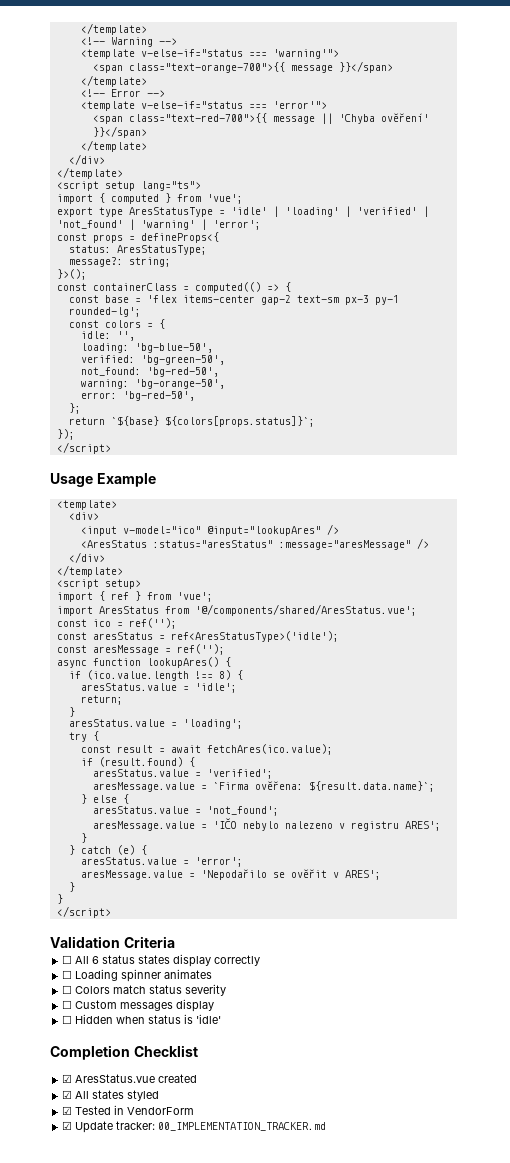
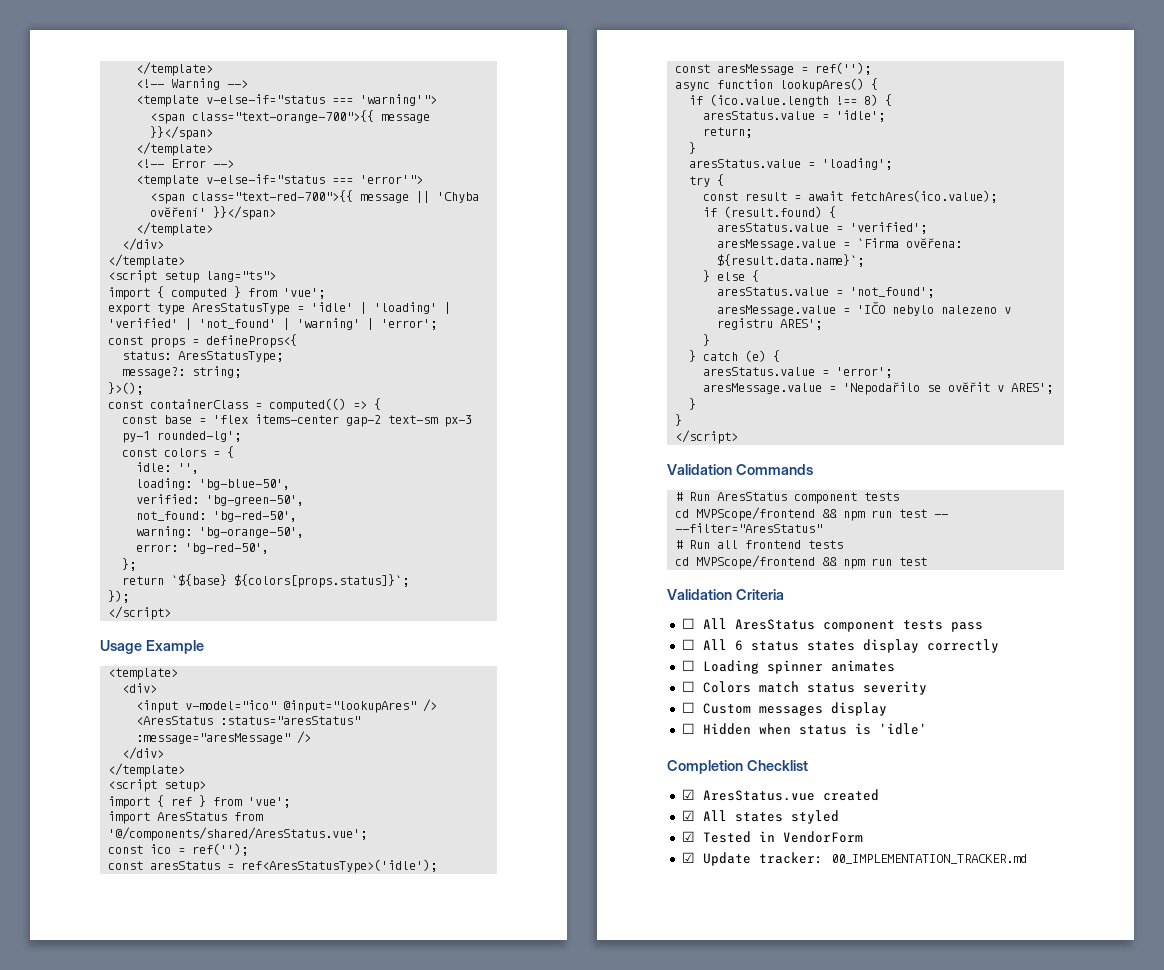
[123,936,175,948] Criteria -> [735,464,813,475] [675,492,900,504] [675,507,949,521] [675,523,823,533] [675,540,844,549] [675,555,928,569] [667,589,784,600] [681,618,983,632] Commands // # Run AresStatus component tests // cd MVPScope/frontend && npm run test -- --filter="AresStatus" // # Run all frontend tests // cd MVPScope/frontend && npm run test // Validation Criteria // ☐ All AresStatus component tests pass

